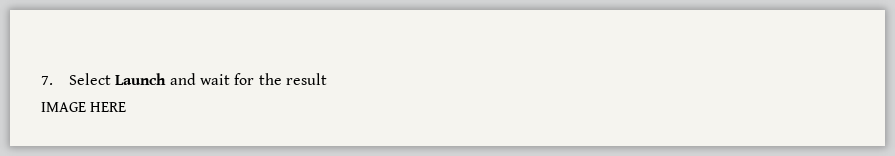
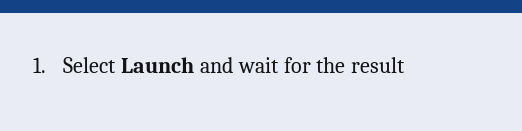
[41,76,53,85] 7. -> [33,57,46,73] 1.
[41,102,127,112] // IMAGE HERE -> (406, 65) none

